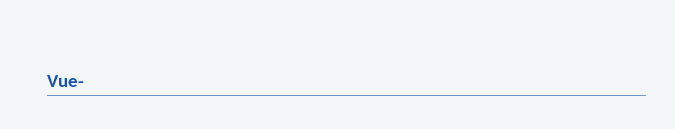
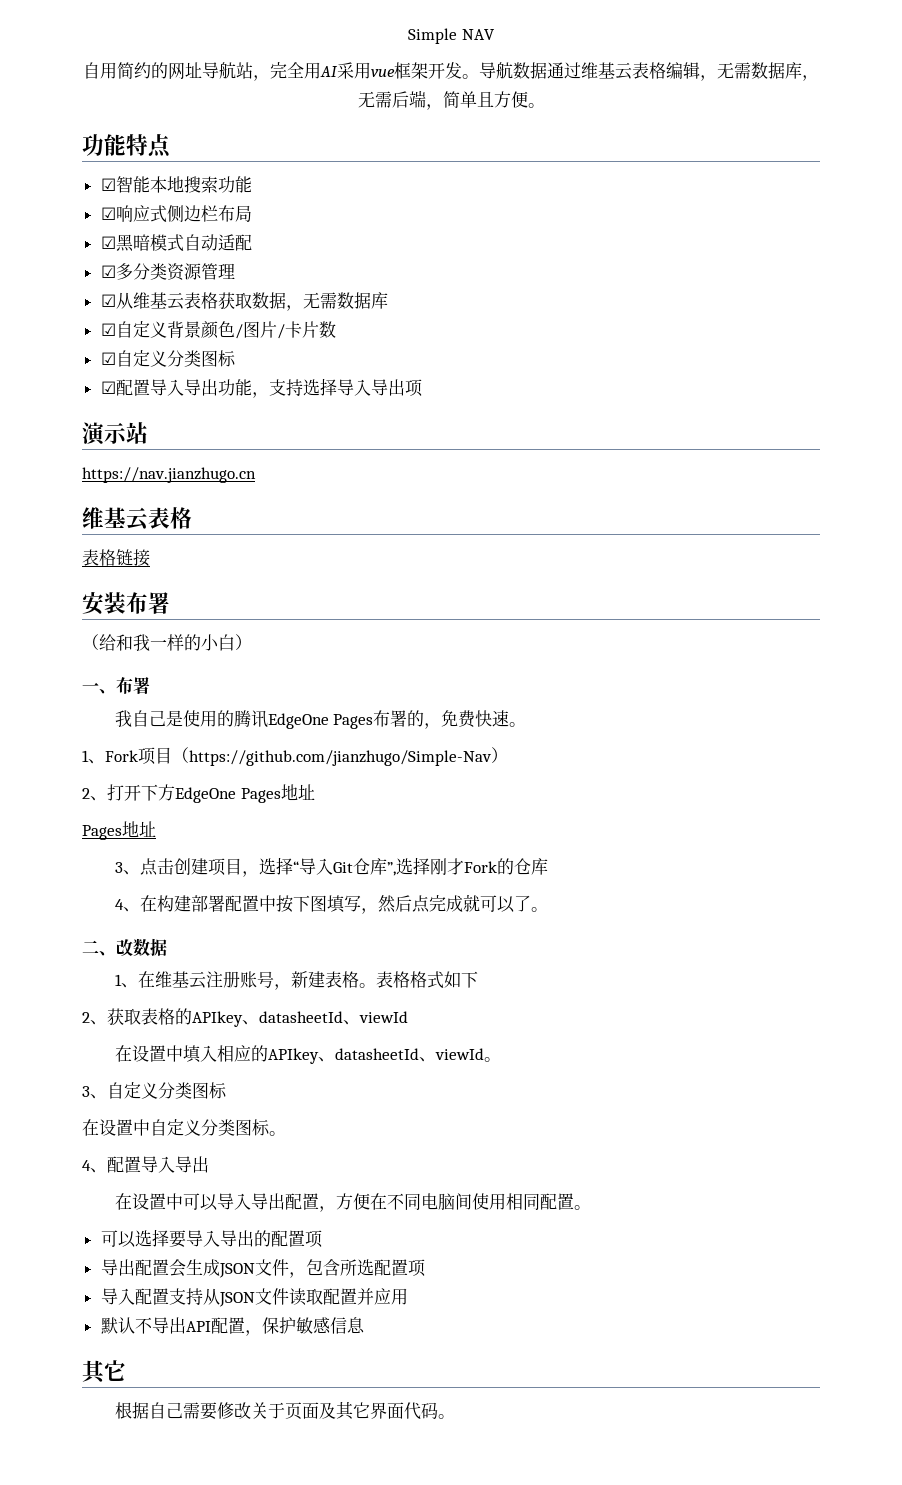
[47,75,84,87] Vue- -> [408,28,495,44] [83,62,819,81] [357,90,545,110] [82,134,171,158] [100,176,252,193] [100,205,252,223] [100,234,252,252] [100,263,235,281] [100,292,388,311] [100,321,336,339] [100,350,236,367] [100,378,423,398] [82,422,148,446] [82,467,256,483] [82,507,192,531] [82,549,150,567] [82,592,170,615] [82,634,252,651] [82,677,150,694] [114,710,527,729] [82,747,508,766] [82,784,315,803] [82,821,156,840] [114,857,548,877] [114,894,548,914] [82,938,167,957] [114,971,478,990] [82,1008,408,1027] [114,1045,501,1064] [82,1082,227,1099] [82,1119,286,1136] [82,1156,209,1173] [114,1193,591,1212] [100,1229,323,1248] [100,1259,426,1278] [100,1288,408,1307] [100,1317,365,1336] [82,1360,126,1384] [114,1401,455,1420] Simple NAV // 自用简约的网址导航站，完全用AI采用vue框架开发。导航数据通过维基云表格编辑，无需数据库，无需后端，简单且方便。 // 功能特点 // ☑智能本地搜索功能 // ☑响应式侧边栏布局 // ☑黑暗模式自动适配 // ☑多分类资源管理 // ☑从维基云表格获取数据，无需数据库 // ☑自定义背景颜色/图片/卡片数 // ☑自定义分类图标 // ☑配置导入导出功能，支持选择导入导出项 // 演示站 // https://nav.jianzhugo.cn // 维基云表格 // 表格链接 // 安装布署 // （给和我一样的小白） // 一、布署 // 我自己是使用的腾讯EdgeOne Pages布署的，免费快速。 // 1、Fork项目（https://github.com/jianzhugo/Simple-Nav） // 2、打开下方EdgeOne Pages地址 // Pages地址 // 3、点击创建项目，选择“导入Git仓库”,选择刚才Fork的仓库 // 4、在构建部署配置中按下图填写，然后点完成就可以了。 // 二、改数据 // 1、在维基云注册账号，新建表格。表格格式如下 // 2、获取表格的APIkey、datasheetId、viewId // 在设置中填入相应的APIkey、datasheetId、viewId。 // 3、自定义分类图标 // 在设置中自定义分类图标。 // 4、配置导入导出 // 在设置中可以导入导出配置，方便在不同电脑间使用相同配置。 // 可以选择要导入导出的配置项 // 导出配置会生成JSON文件，包含所选配置项 // 导入配置支持从JSON文件读取配置并应用 // 默认不导出API配置，保护敏感信息 // 其它 // 根据自己需要修改关于页面及其它界面代码。

